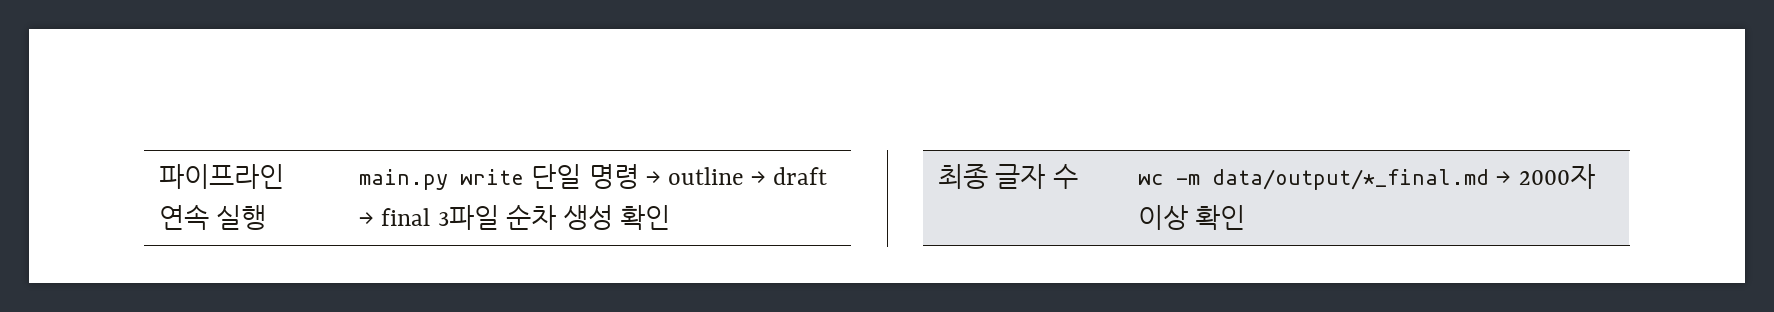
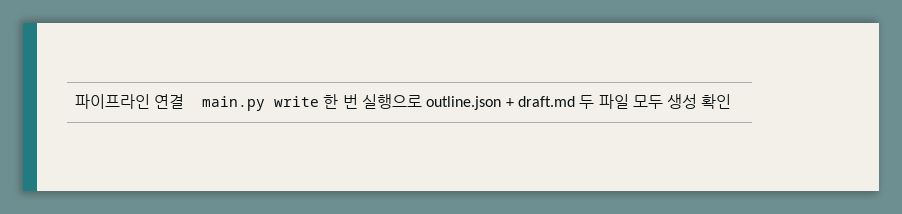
[159,204,267,230] 연속 실행 -> [154,94,185,109] 연결
[531,164,828,189] [359,204,670,230] [938,164,1078,189] [1138,164,1595,190] [1138,205,1189,230] 단일 명령 → outline → draft → final 3파일 순차 생성 확인 // 최종 글자 수 | wc -m data/output/*_final.md → 2000자 이상 -> [323,94,698,110] 한 번 실행으로 outline.json + draft.md 두 파일 모두 생성

